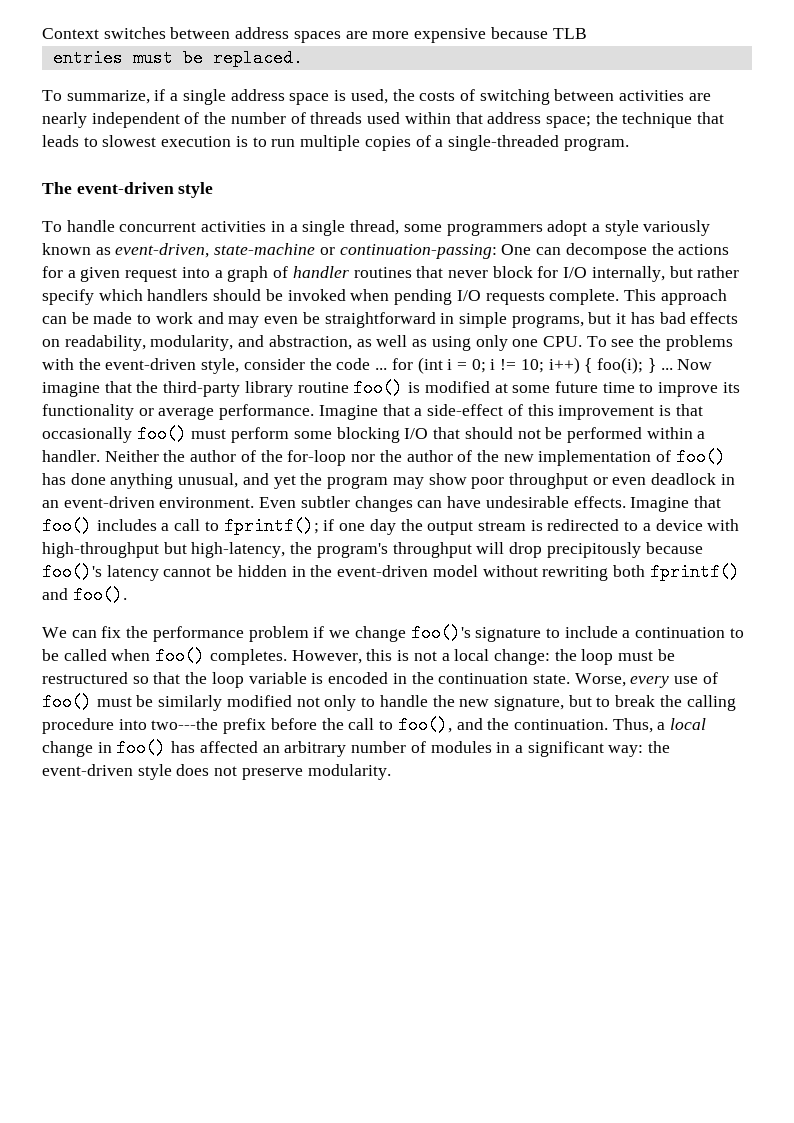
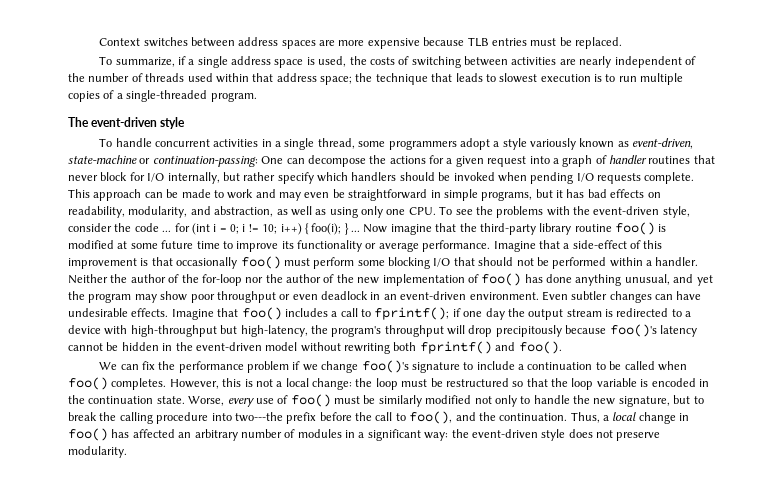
(587, 33) // -> (489, 42) none

